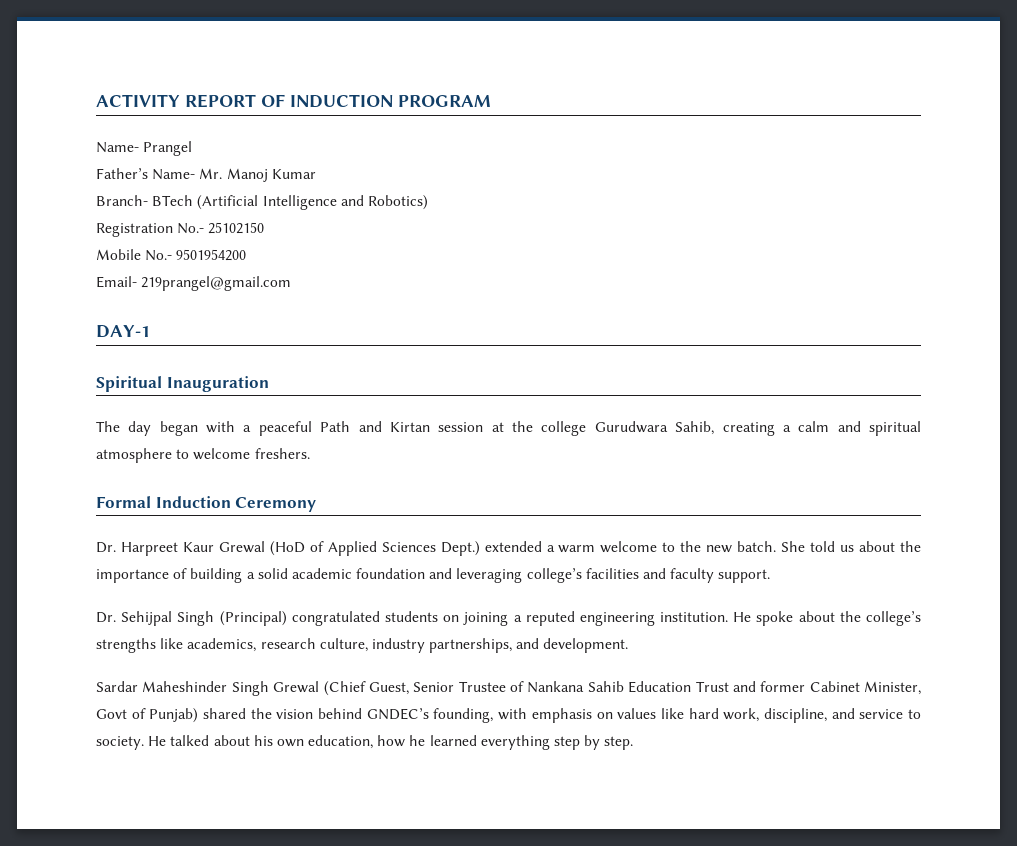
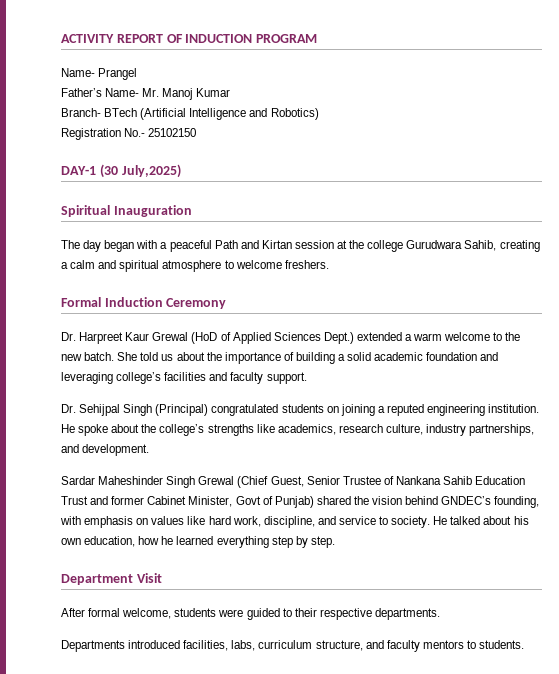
[96,249,247,261] [96,276,292,291] // Mobile No.- 9501954200 // Email- 219prangel@gmail.com -> (197, 132) none
(150, 331) none -> [99,164,181,178] (30 July,2025)
(634, 743) none -> [61,573,162,585] [61,608,440,620] [61,640,525,652] // Department Visit // After formal welcome, students were guided to their respective departments. // Departments introduced facilities, labs, curriculum structure, and faculty mentors to students.

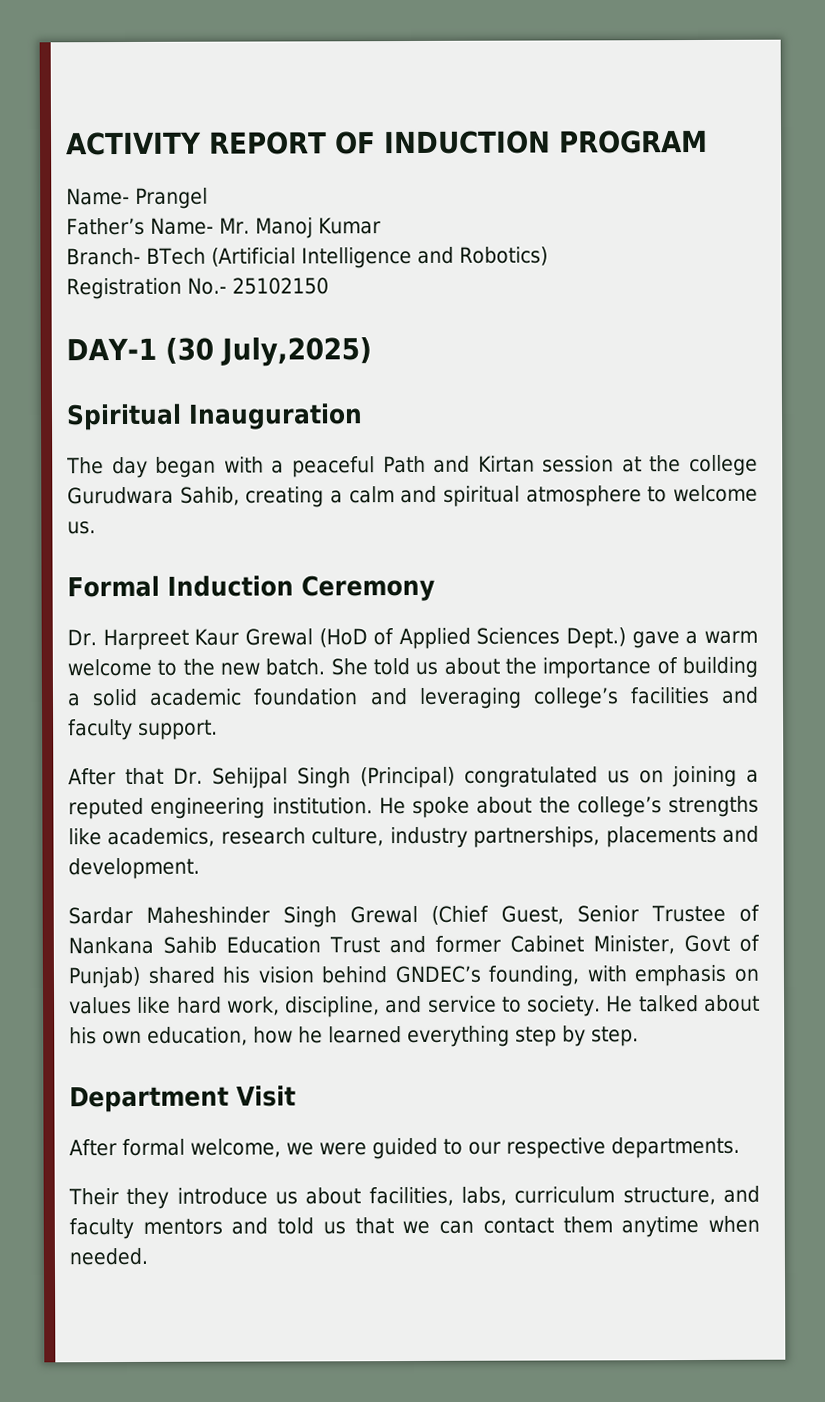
[284,260,329,269] freshers. -> [67,521,96,535] us.
[356,332,402,341] extended -> [631,631,680,649] gave
(307, 378) none -> [68,767,164,786] After that
[281,404,324,413] students -> [606,770,630,784] us
(535, 430) none -> [605,825,717,848] placements
[353,496,369,505] the -> [222,966,251,984] his
[174,608,217,617] students -> [285,1142,314,1156] we
[294,608,317,617] their -> [467,1141,501,1155] our
[61,640,181,652] Departments introduced -> [68,1187,362,1210] Their they introduce us about
[466,640,525,649] to students. -> [231,1215,761,1238] [69,1247,148,1266] and told us that we can contact them anytime when needed.

